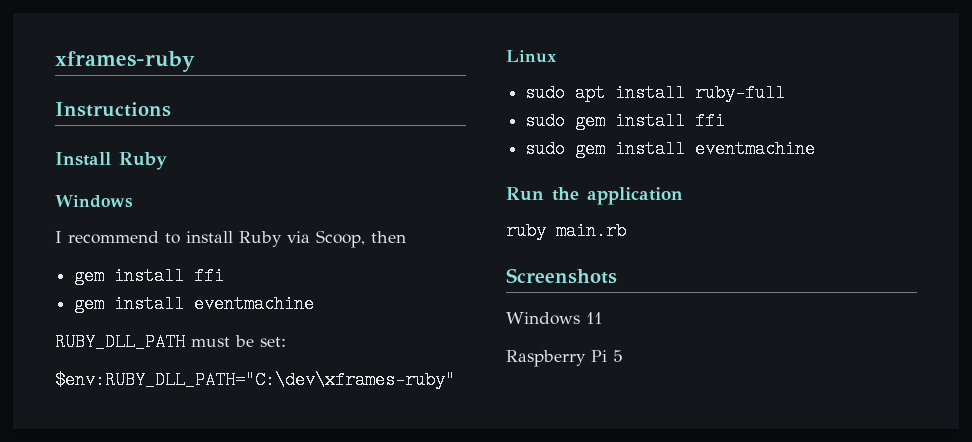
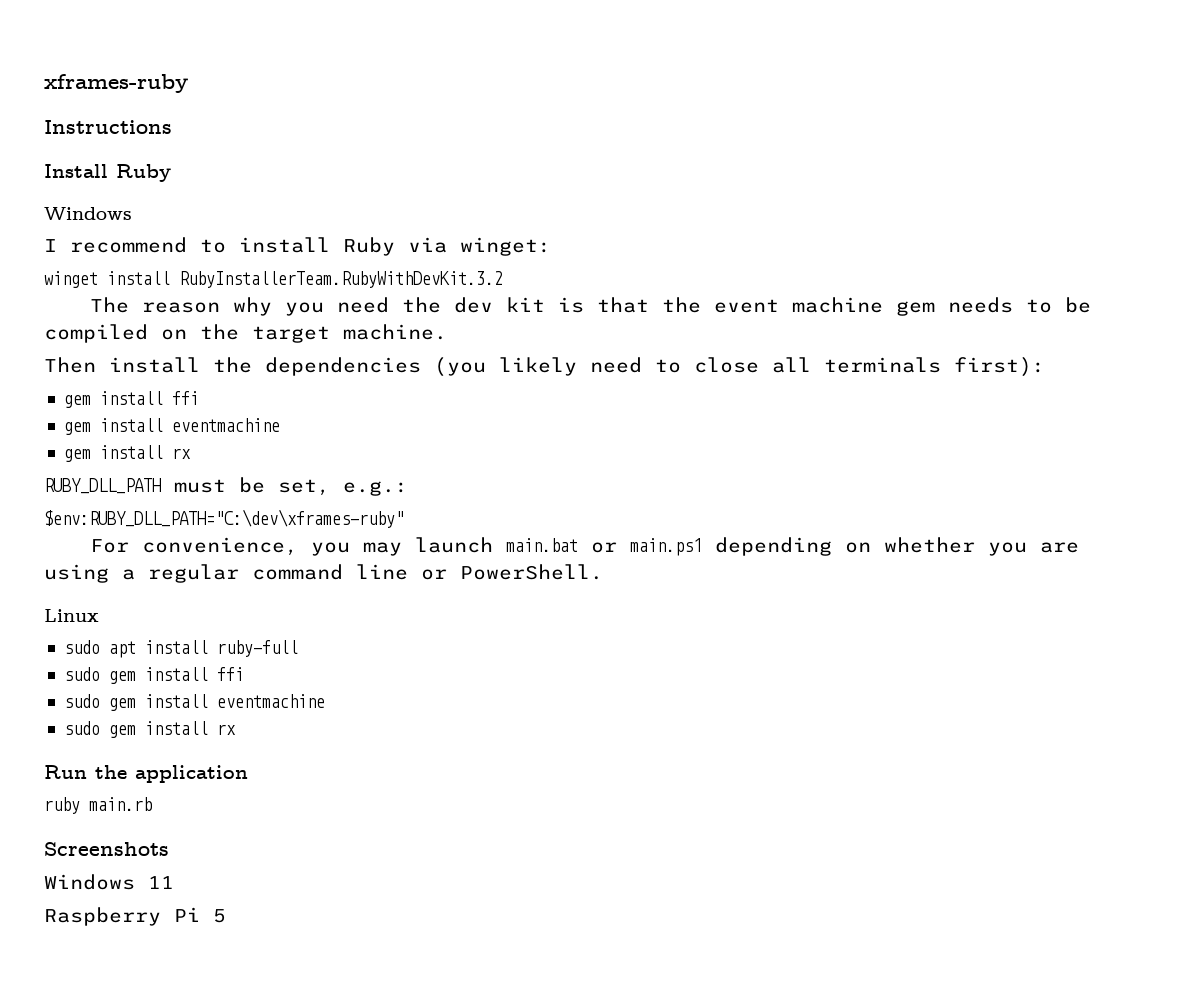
[316,230,406,248] Scoop, then -> [460,237,551,256] [44,271,503,288] [90,297,1092,316] [44,324,447,343] [44,357,1045,377] winget: // winget install RubyInstallerTeam.RubyWithDevKit.3.2 // The reason why you need the dev kit is that the event machine gem needs to be compiled on the target machine. // Then install the dependencies (you likely need to close all terminals first):
(315, 304) none -> [64,445,192,462] // gem install rx
[260,337,286,347] set: -> [278,479,408,496] set, e.g.:
(455, 380) none -> [90,537,1080,556] [44,564,603,583] // For convenience, you may launch main.bat or main.ps1 depending on whether you are using a regular command line or PowerShell.
(816, 149) none -> [64,721,237,738] // sudo gem install rx

